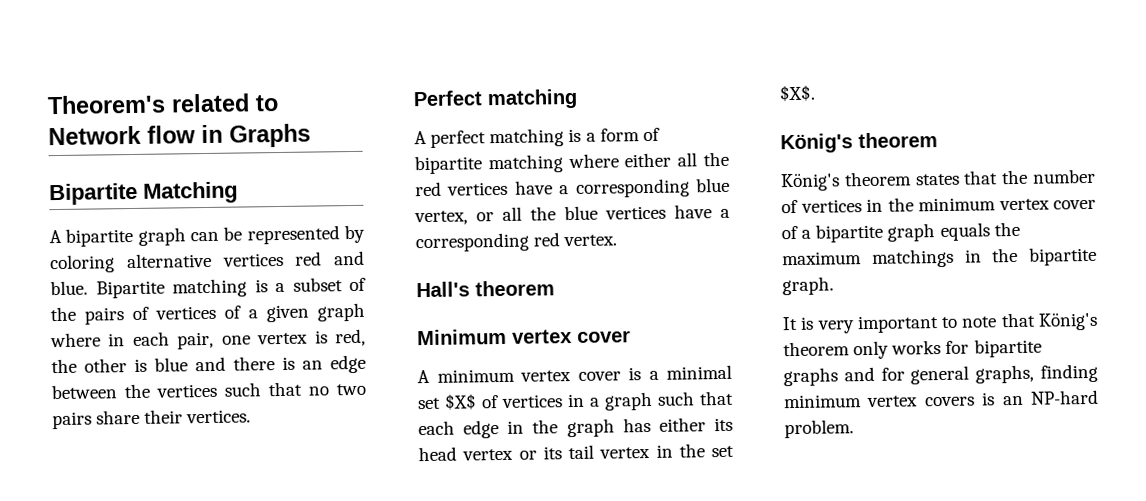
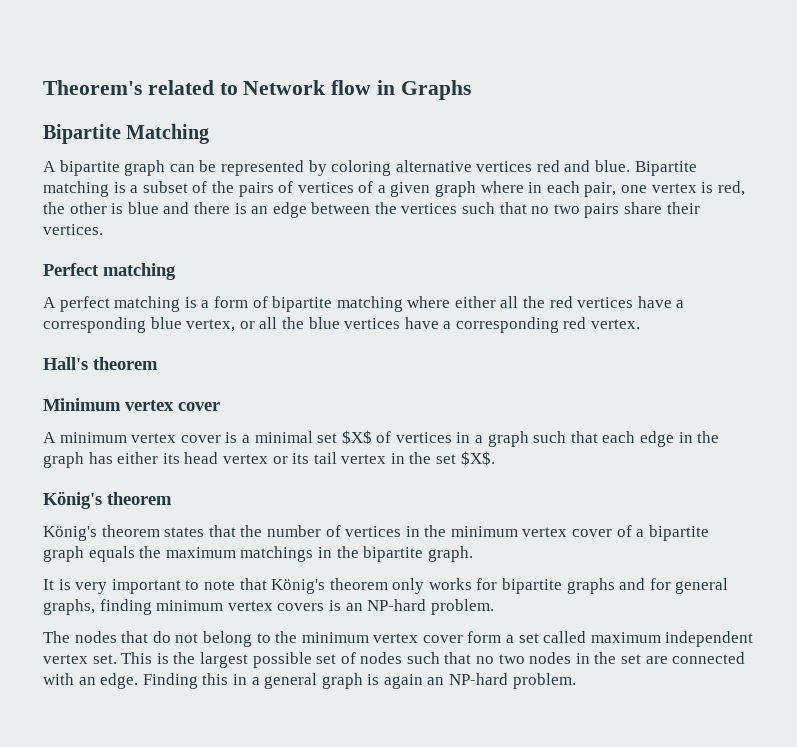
(854, 429) none -> [43,631,754,647] [43,652,746,668] [43,673,576,689] // The nodes that do not belong to the minimum vertex cover form a set called maximum independent vertex set. This is the largest possible set of nodes such that no two nodes in the set are connected with an edge. Finding this in a general graph is again an NP-hard problem.

